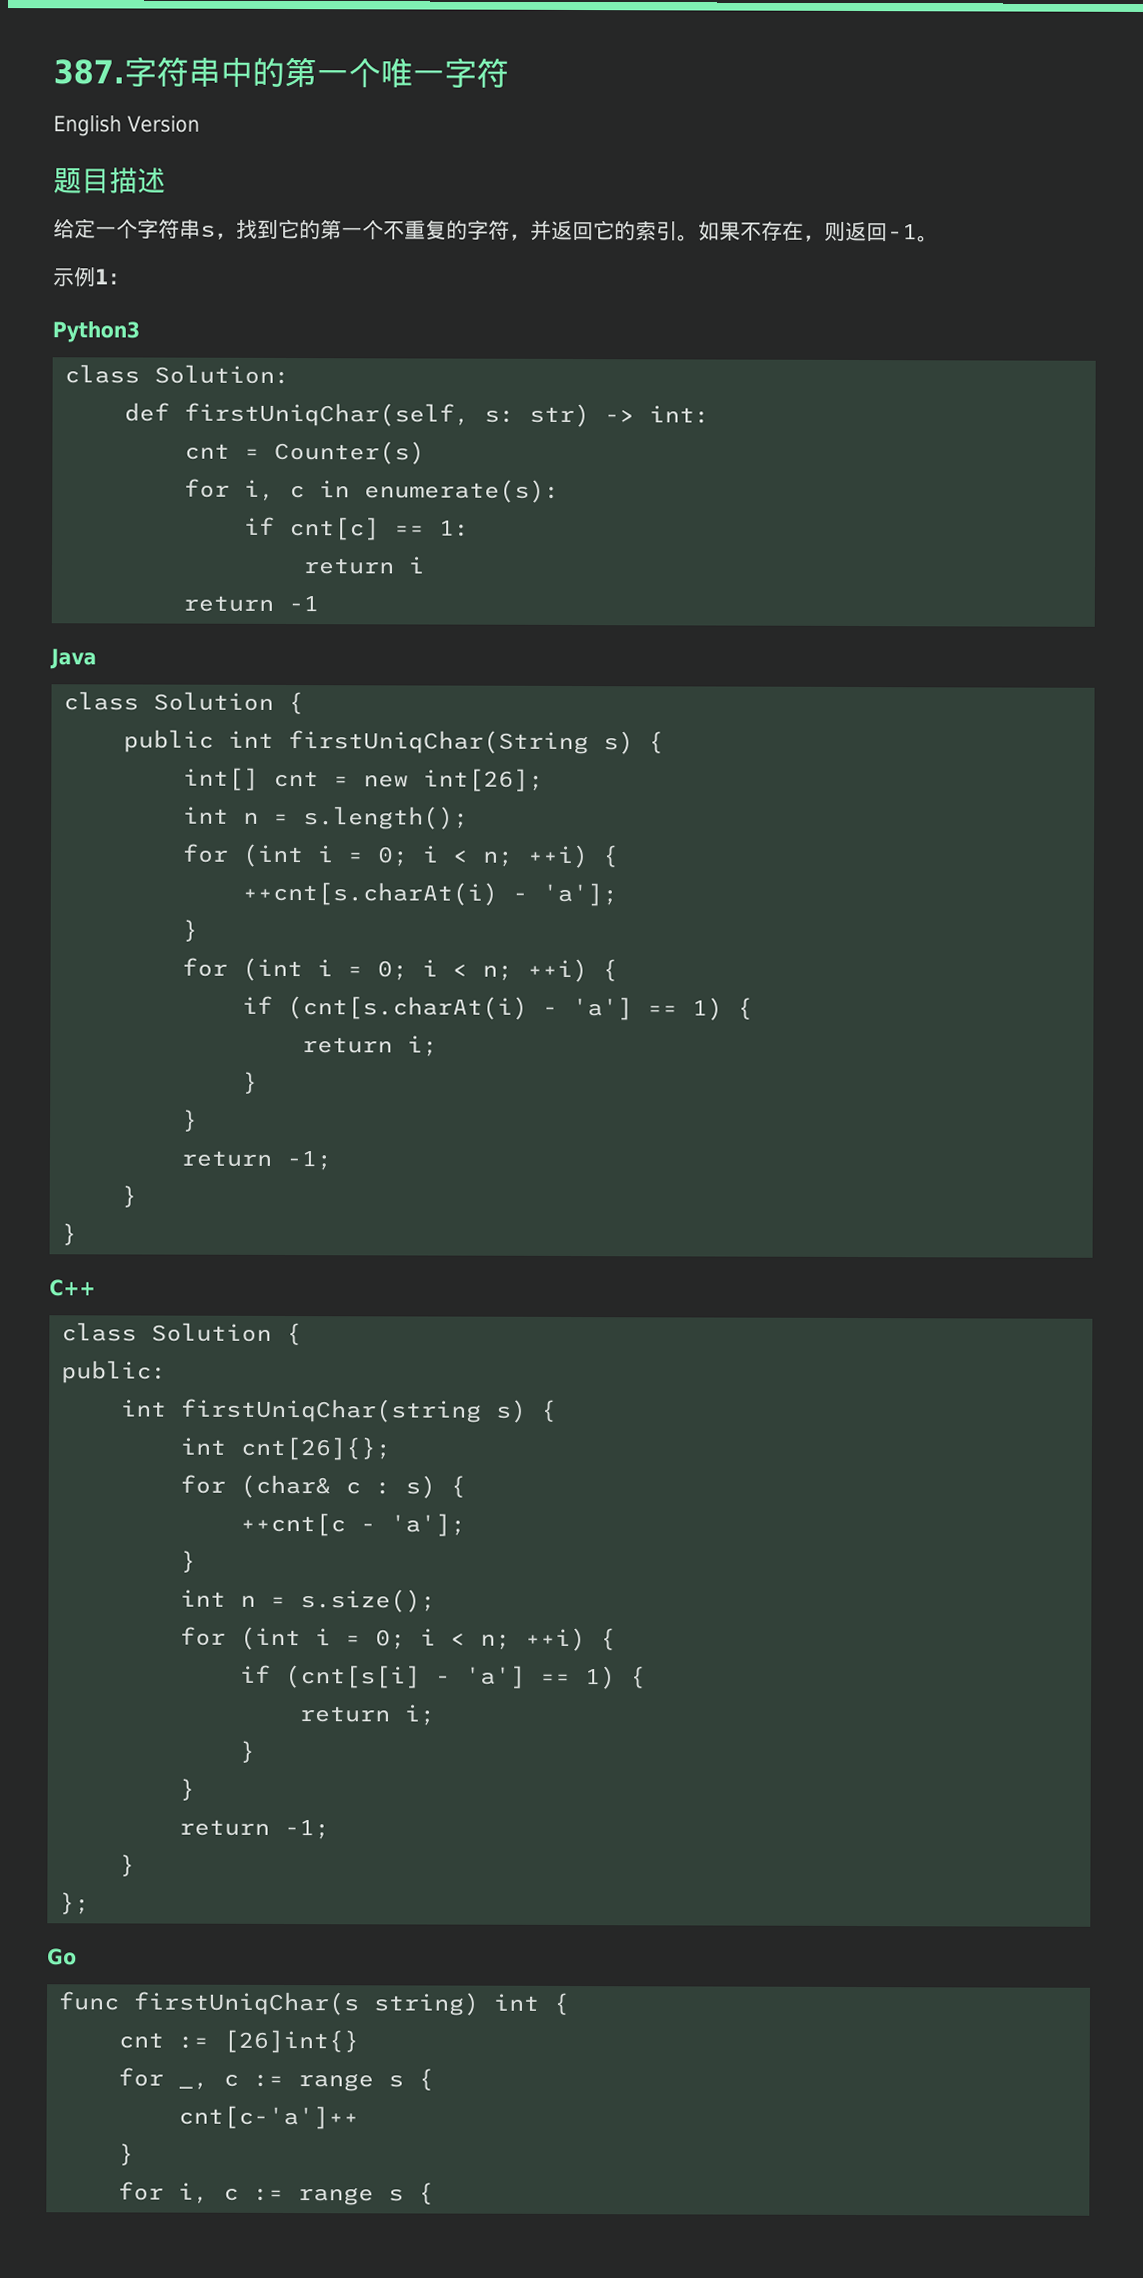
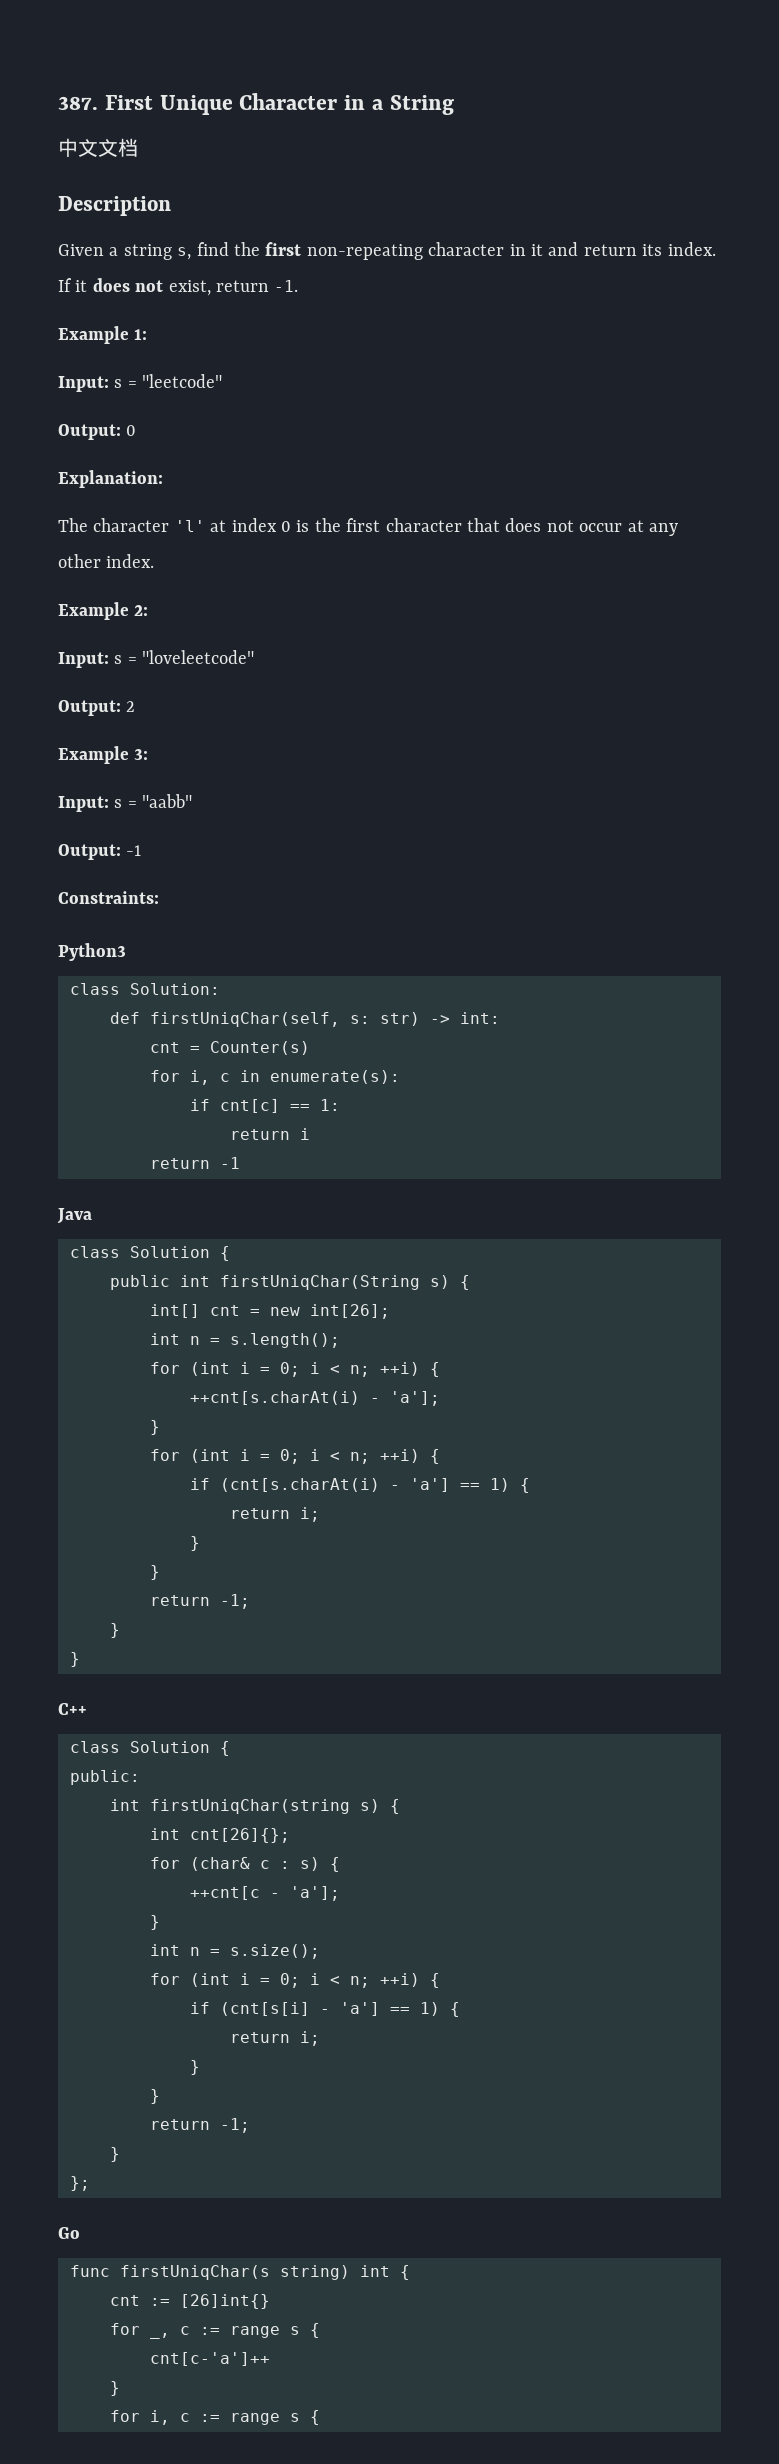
[124,56,509,88] [53,115,200,137] [53,167,166,194] [53,218,939,243] [52,267,130,288] 字符串中的第一个唯一字符 // English Version // 题目描述 // 给定一个字符串s，找到它的第一个不重复的字符，并返回它的索引。如果不存在，则返回-1。 // 示例1： -> [104,93,454,115] [58,138,138,157] [58,196,171,216] [58,242,716,260] [58,278,299,296] [58,326,148,344] [58,374,223,392] [58,424,137,440] [58,470,163,488] [58,518,678,536] [58,554,155,568] [58,602,149,620] [58,650,255,668] [58,700,136,716] [58,746,149,764] [58,794,193,812] [58,844,142,860] [58,891,159,904] First Unique Character in a String // 中文文档 // Description // Given a string s, find the first non-repeating character in it and return its index. If it does not exist, return -1. // Example 1: // Input: s = "leetcode" // Output: 0 // Explanation: // The character 'l' at index 0 is the first character that does not occur at any other index. // Example 2: // Input: s = "loveleetcode" // Output: 2 // Example 3: // Input: s = "aabb" // Output: -1 // Constraints:

